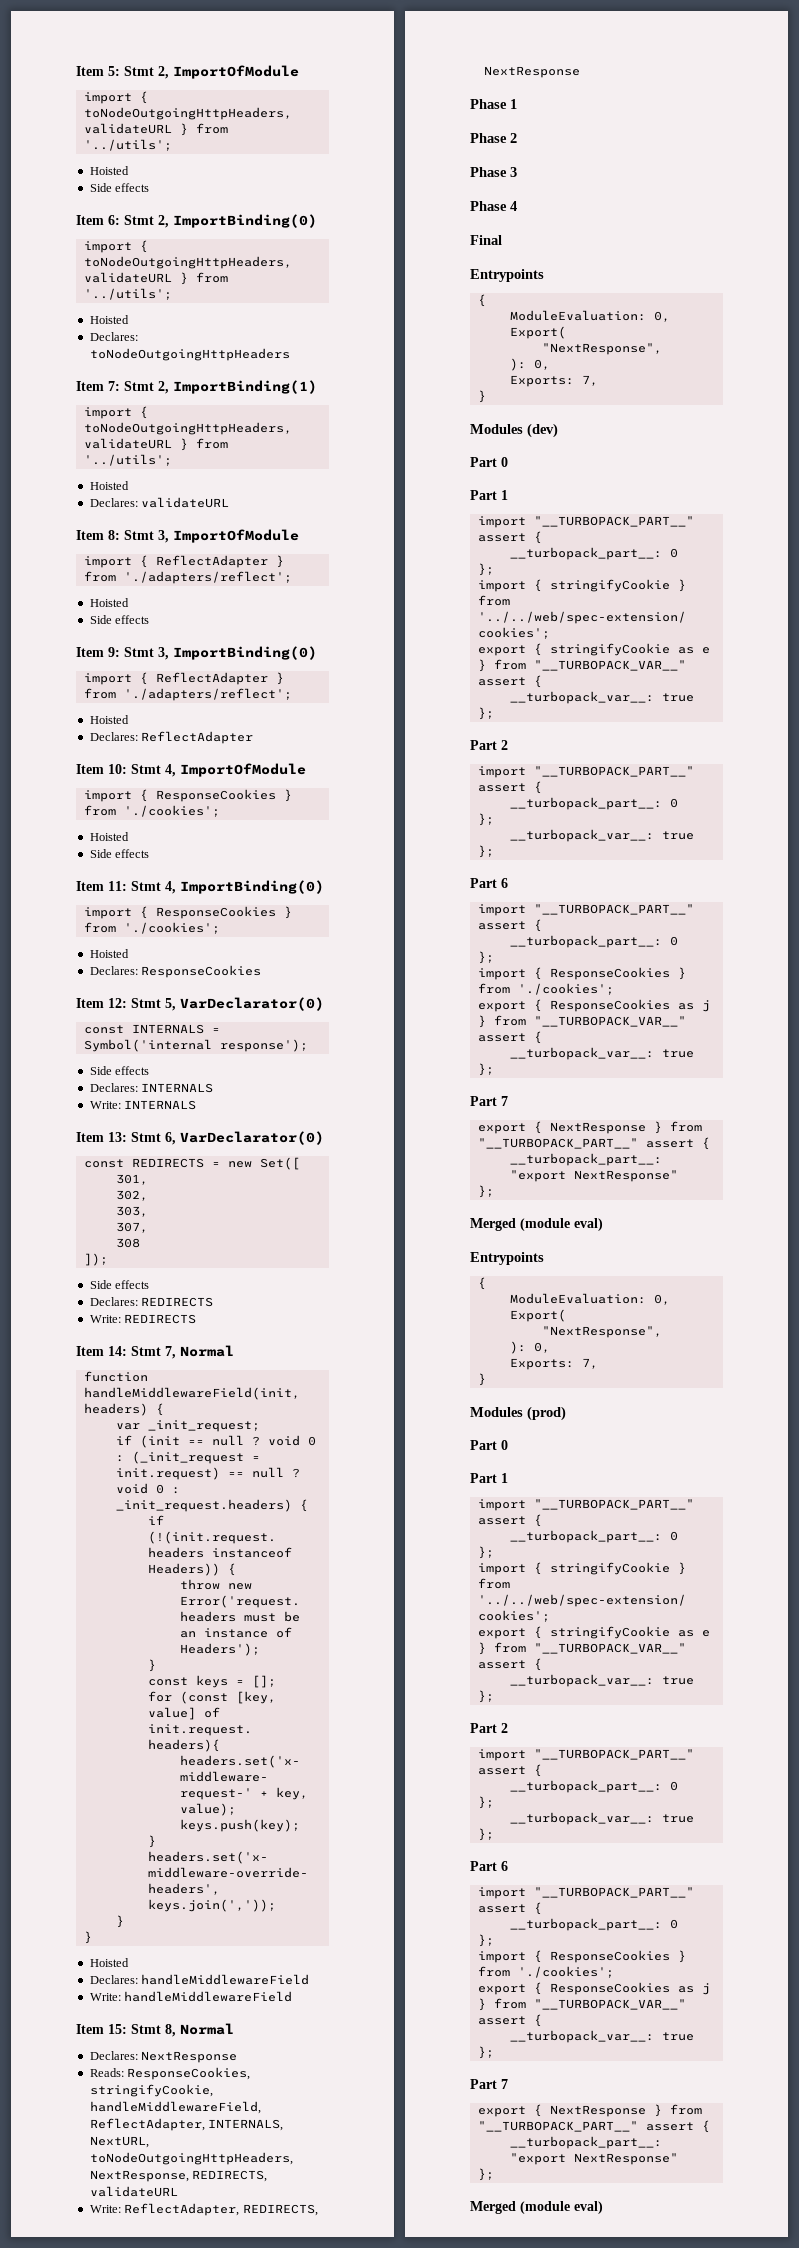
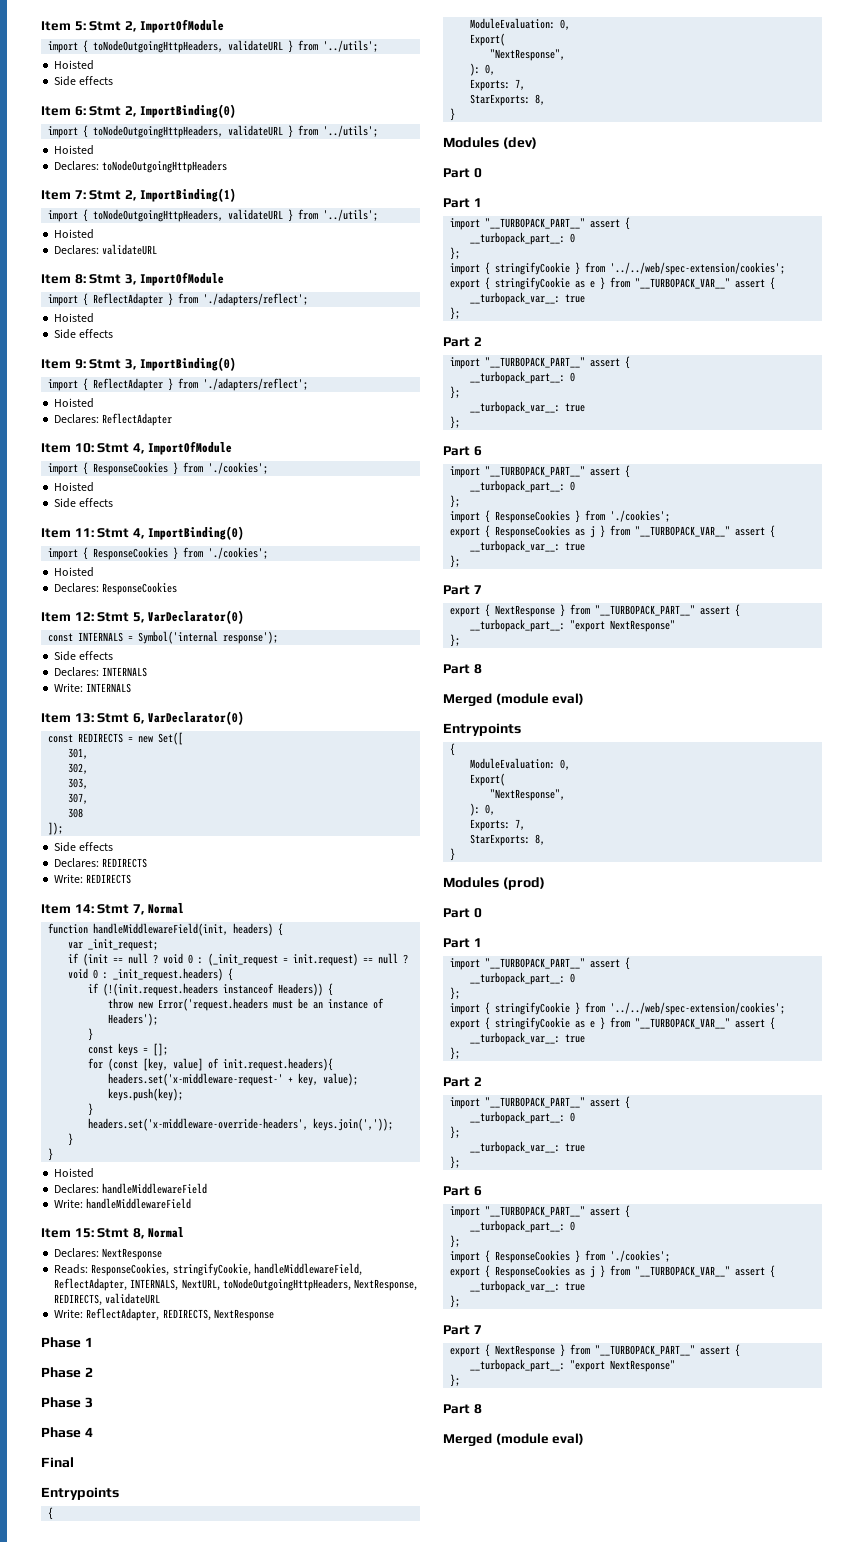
(598, 380) none -> [470,94,546,106] // StarExports: 8,
(494, 1191) none -> [443,664,482,674] // Part 8
(598, 1363) none -> [470,834,546,846] // StarExports: 8,
(494, 2174) none -> [443,1404,482,1414] // Part 8

